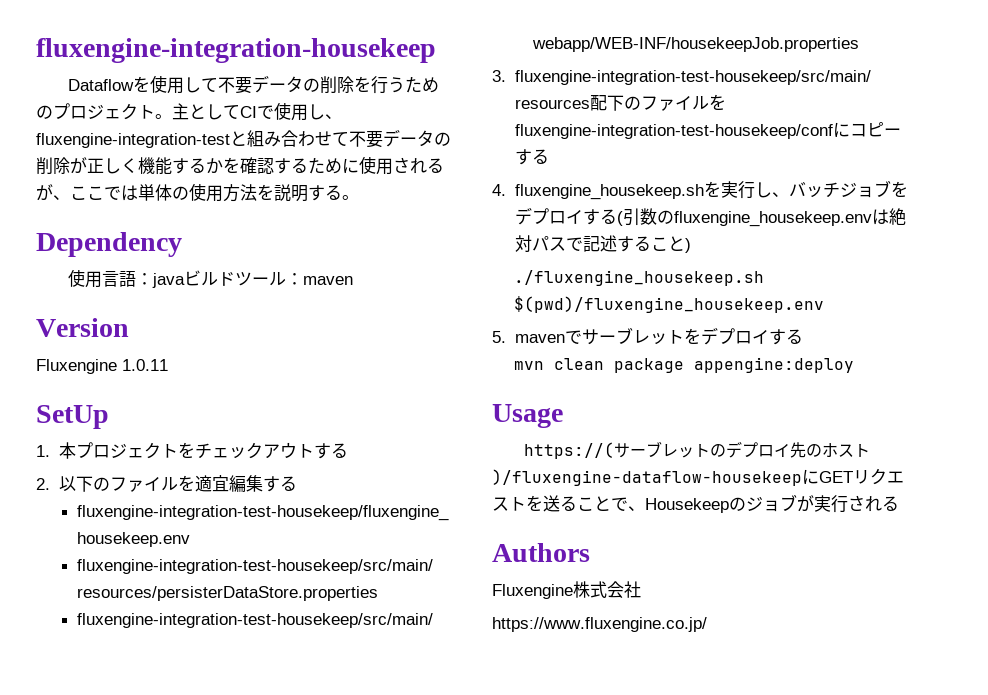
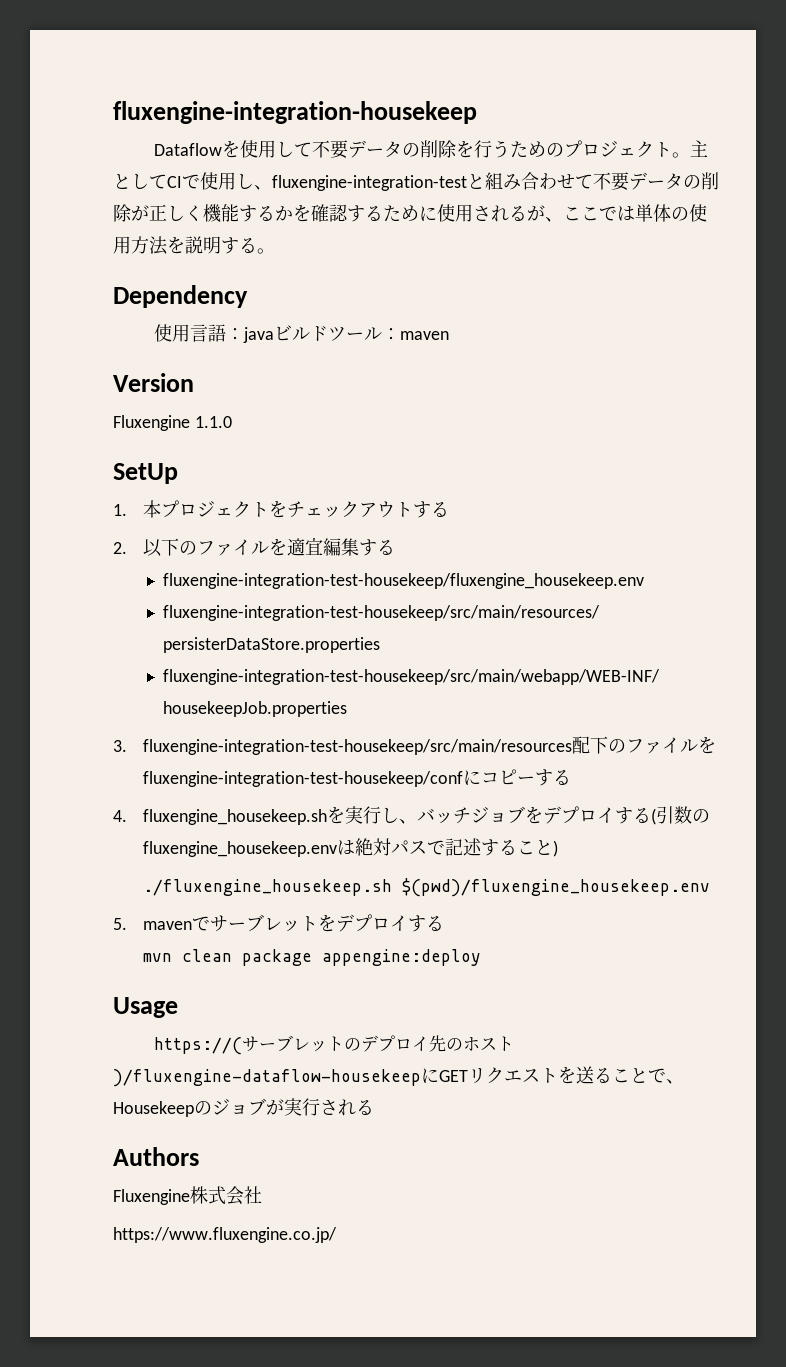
[122,359,168,371] 1.0.11 -> [194,416,232,428] 1.1.0

